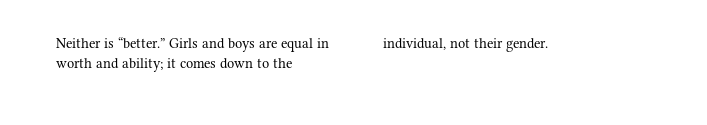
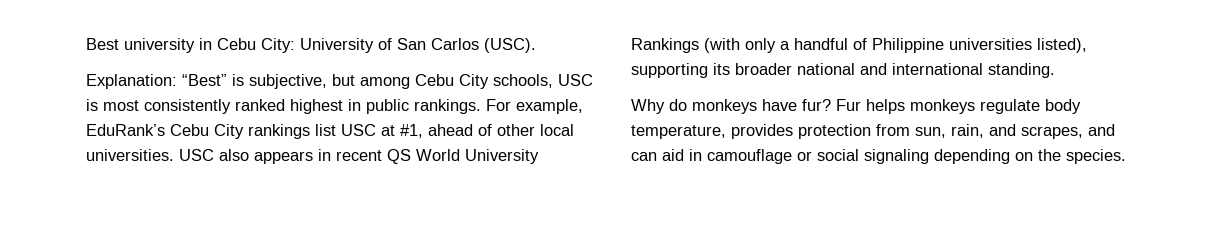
[56,37,329,52] [56,58,292,72] [383,38,548,52] Neither is “better.” Girls and boys are equal in worth and ability; it comes down to the individual, not their gender. -> [86,38,536,53] [86,74,593,89] [86,99,583,114] [86,124,574,139] [86,149,539,164] [631,38,1087,53] [631,63,1055,78] [631,99,1081,114] [631,124,1115,139] [631,149,1126,164] Best university in Cebu City: University of San Carlos (USC). // Explanation: “Best” is subjective, but among Cebu City schools, USC is most consistently ranked highest in public rankings. For example, EduRank’s Cebu City rankings list USC at #1, ahead of other local universities. USC also appears in recent QS World University Rankings (with only a handful of Philippine universities listed), supporting its broader national and international standing. // Why do monkeys have fur? Fur helps monkeys regulate body temperature, provides protection from sun, rain, and scrapes, and can aid in camouflage or social signaling depending on the species.

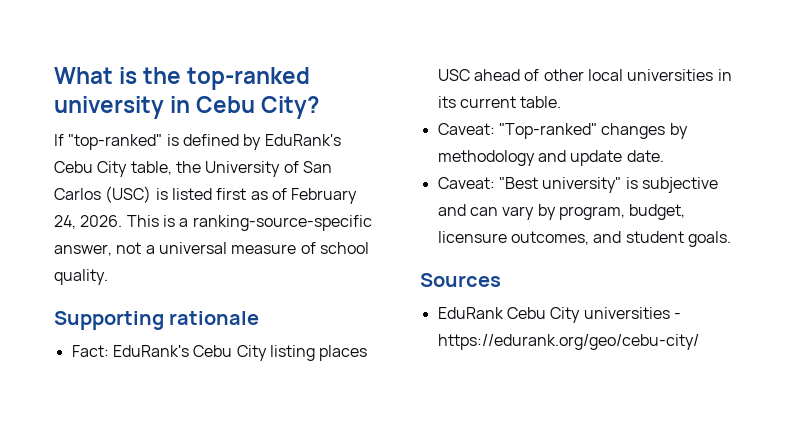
[86,38,536,53] [86,74,593,89] [86,99,583,114] [86,124,574,139] [86,149,539,164] [631,38,1087,53] [631,63,1055,78] [631,99,1081,114] [631,124,1115,139] [631,149,1126,164] Best university in Cebu City: University of San Carlos (USC). // Explanation: “Best” is subjective, but among Cebu City schools, USC is most consistently ranked highest in public rankings. For example, EduRank’s Cebu City rankings list USC at #1, ahead of other local universities. USC also appears in recent QS World University Rankings (with only a handful of Philippine universities listed), supporting its broader national and international standing. // Why do monkeys have fur? Fur helps monkeys regulate body temperature, provides protection from sun, rain, and scrapes, and can aid in camouflage or social signaling depending on the species. -> [54,67,311,90] [54,96,320,119] [54,134,341,150] [54,161,332,177] [54,186,358,204] [54,215,372,231] [54,242,369,256] [54,269,108,285] [54,311,260,330] [71,345,368,361] [437,69,732,81] [437,96,562,108] [437,123,688,139] [437,150,664,166] [437,177,718,193] [437,204,686,220] [437,231,731,247] [420,273,501,287] [437,307,681,323] [437,334,699,350] What is the top-ranked university in Cebu City? // If "top-ranked" is defined by EduRank's Cebu City table, the University of San Carlos (USC) is listed first as of February 24, 2026. This is a ranking-source-specific answer, not a universal measure of school quality. // Supporting rationale // Fact: EduRank's Cebu City listing places USC ahead of other local universities in its current table. // Caveat: "Top-ranked" changes by methodology and update date. // Caveat: "Best university" is subjective and can vary by program, budget, licensure outcomes, and student goals. // Sources // EduRank Cebu City universities - https://edurank.org/geo/cebu-city/

